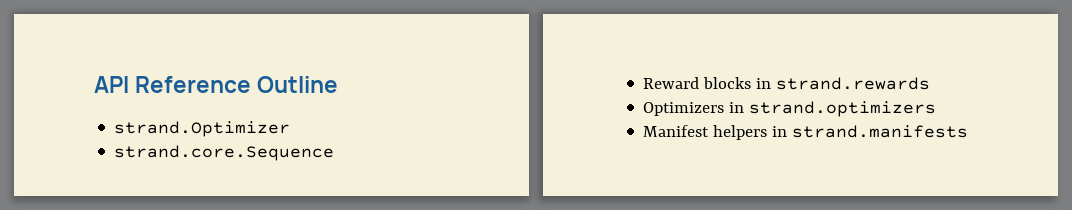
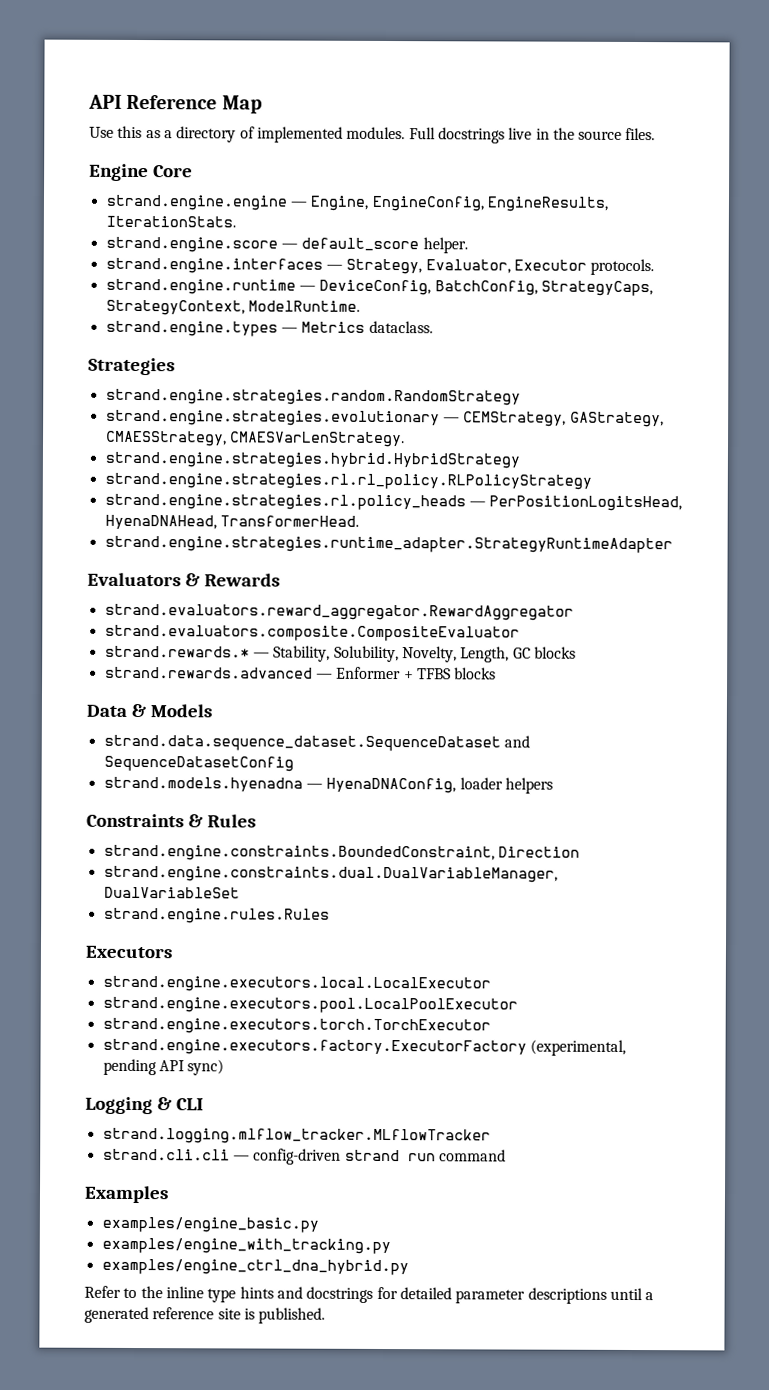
[257,76,339,93] [114,121,291,137] [114,145,335,161] [643,77,931,90] [643,101,937,117] [643,125,969,140] Outline // strand.Optimizer // strand.core.Sequence // Reward blocks in strand.rewards // Optimizers in strand.optimizers // Manifest helpers in strand.manifests -> [221,95,262,114] [89,125,656,144] [89,163,193,182] [105,194,609,212] [105,215,236,228] [105,236,468,254] [105,257,655,276] [105,278,653,297] [105,299,360,316] [105,320,433,337] [88,357,175,376] [105,388,521,406] [105,409,664,428] [104,430,405,448] [104,451,520,469] [104,472,592,490] [104,493,683,512] [104,514,359,530] [104,535,673,554] [87,572,280,587] [104,603,574,621] [104,624,520,642] [104,645,576,663] [104,666,497,680] [86,703,212,718] [103,734,530,752] [103,755,294,772] [103,776,553,794] [86,813,256,828] [103,844,580,862] [103,865,558,883] [103,886,240,899] [103,907,330,924] [85,945,172,959] [102,975,491,993] [102,996,518,1014] [102,1017,491,1035] [102,1038,626,1056] [102,1058,225,1076] [85,1096,204,1115] [102,1127,491,1145] [102,1148,506,1165] [84,1185,169,1204] [101,1216,319,1233] [101,1237,391,1255] [101,1258,409,1276] [84,1285,655,1304] [84,1306,326,1324] Map // Use this as a directory of implemented modules. Full docstrings live in the source files. // Engine Core // strand.engine.engine — Engine, EngineConfig, EngineResults, IterationStats. // strand.engine.score — default_score helper. // strand.engine.interfaces — Strategy, Evaluator, Executor protocols. // strand.engine.runtime — DeviceConfig, BatchConfig, StrategyCaps, StrategyContext, ModelRuntime. // strand.engine.types — Metrics dataclass. // Strategies // strand.engine.strategies.random.RandomStrategy // strand.engine.strategies.evolutionary — CEMStrategy, GAStrategy, CMAESStrategy, CMAESVarLenStrategy. // strand.engine.strategies.hybrid.HybridStrategy // strand.engine.strategies.rl.rl_policy.RLPolicyStrategy // strand.engine.strategies.rl.policy_heads — PerPositionLogitsHead, HyenaDNAHead, TransformerHead. // strand.engine.strategies.runtime_adapter.StrategyRuntimeAdapter // Evaluators & Rewards // strand.evaluators.reward_aggregator.RewardAggregator // strand.evaluators.composite.CompositeEvaluator // strand.rewards.* — Stability, Solubility, Novelty, Length, GC blocks // strand.rewards.advanced — Enformer + TFBS blocks // Data & Models // strand.data.sequence_dataset.SequenceDataset and SequenceDatasetConfig // strand.models.hyenadna — HyenaDNAConfig, loader helpers // Constraints & Rules // strand.engine.constraints.BoundedConstraint, Direction // strand.engine.constraints.dual.DualVariableManager, DualVariableSet // strand.engine.rules.Rules // Executors // strand.engine.executors.local.LocalExecutor // strand.engine.executors.pool.LocalPoolExecutor // strand.engine.executors.torch.TorchExecutor // strand.engine.executors.factory.ExecutorFactory (experimental, pending API sync) // Logging & CLI // strand.logging.mlflow_tracker.MLflowTracker // strand.cli.cli — config-driven strand run command // Examples // examples/engine_basic.py // examples/engine_with_tracking.py // examples/engine_ctrl_dna_hybrid.py // Refer to the inline type hints and docstrings for detailed parameter descriptions until a generated reference site is published.

